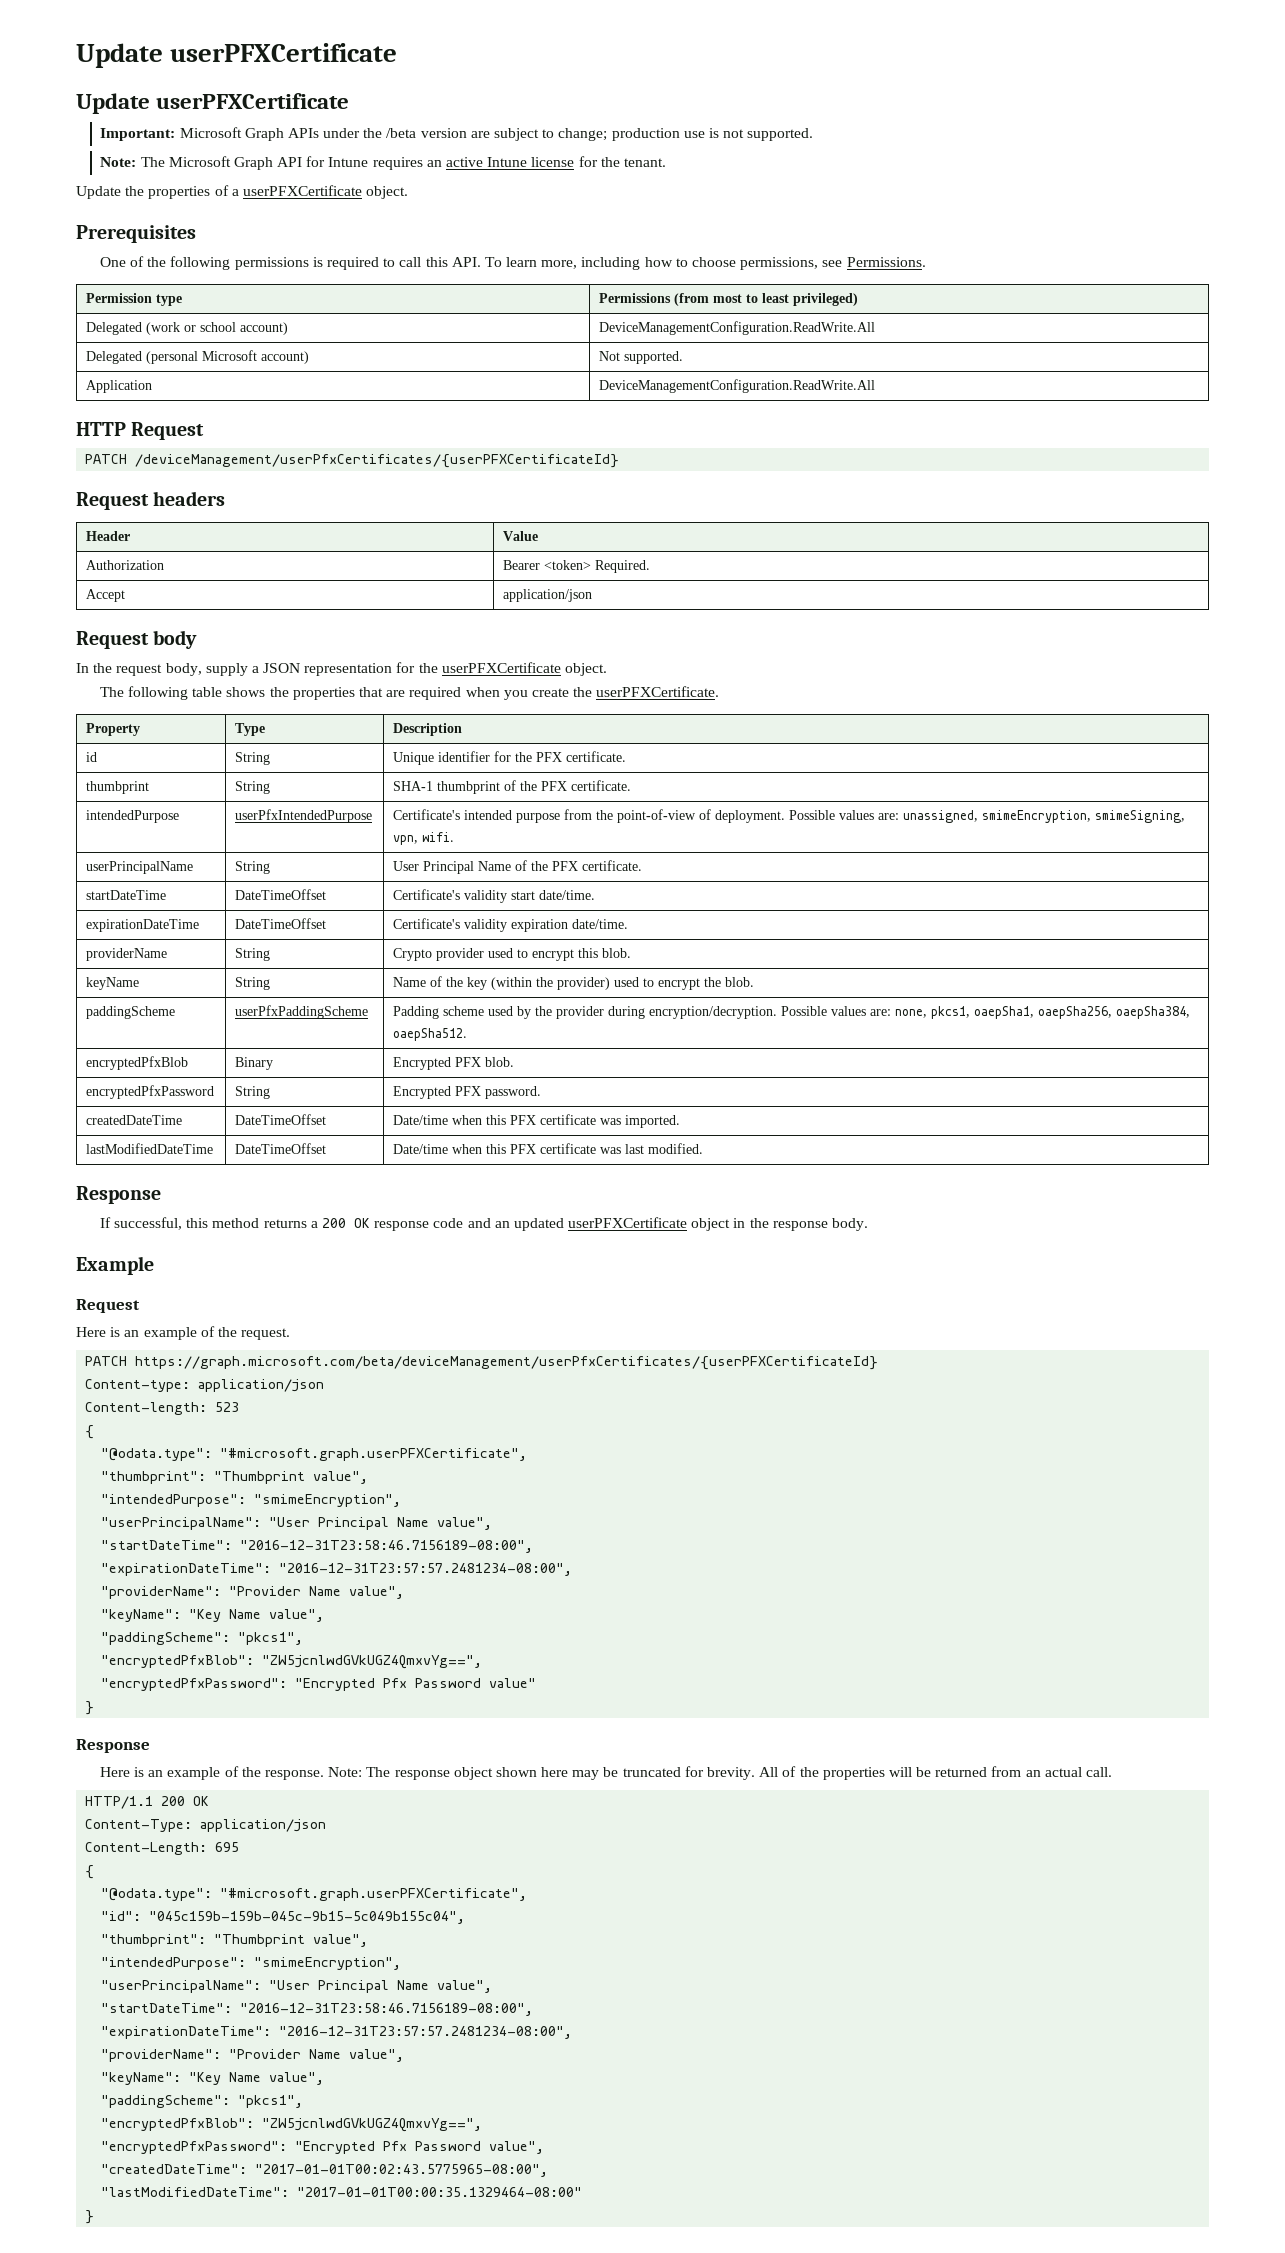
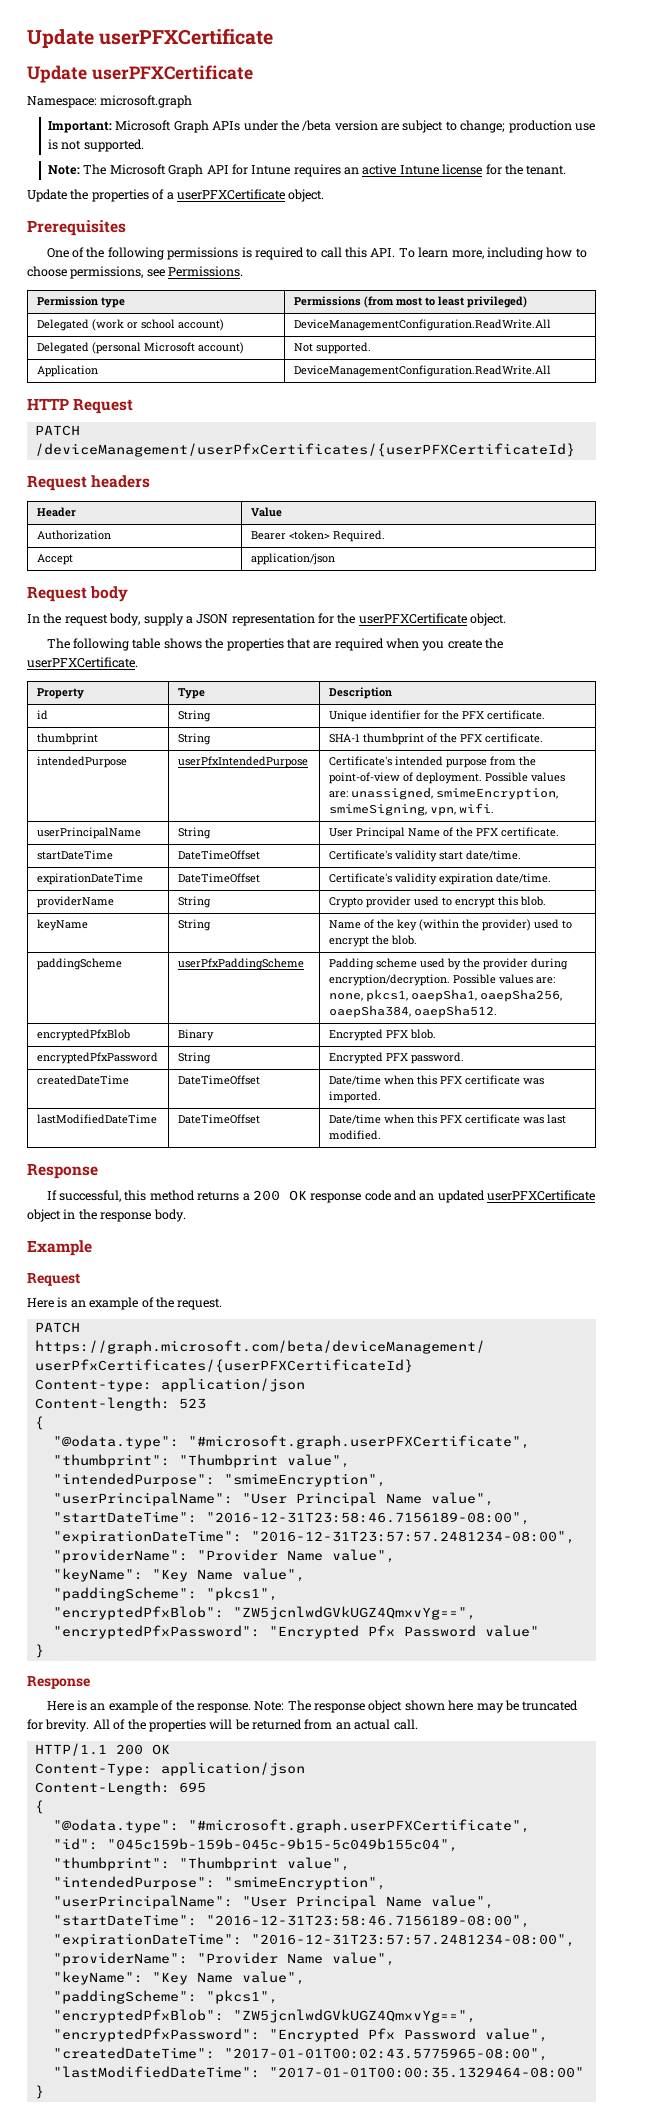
(350, 101) none -> [27,95,193,108] // Namespace: microsoft.graph

